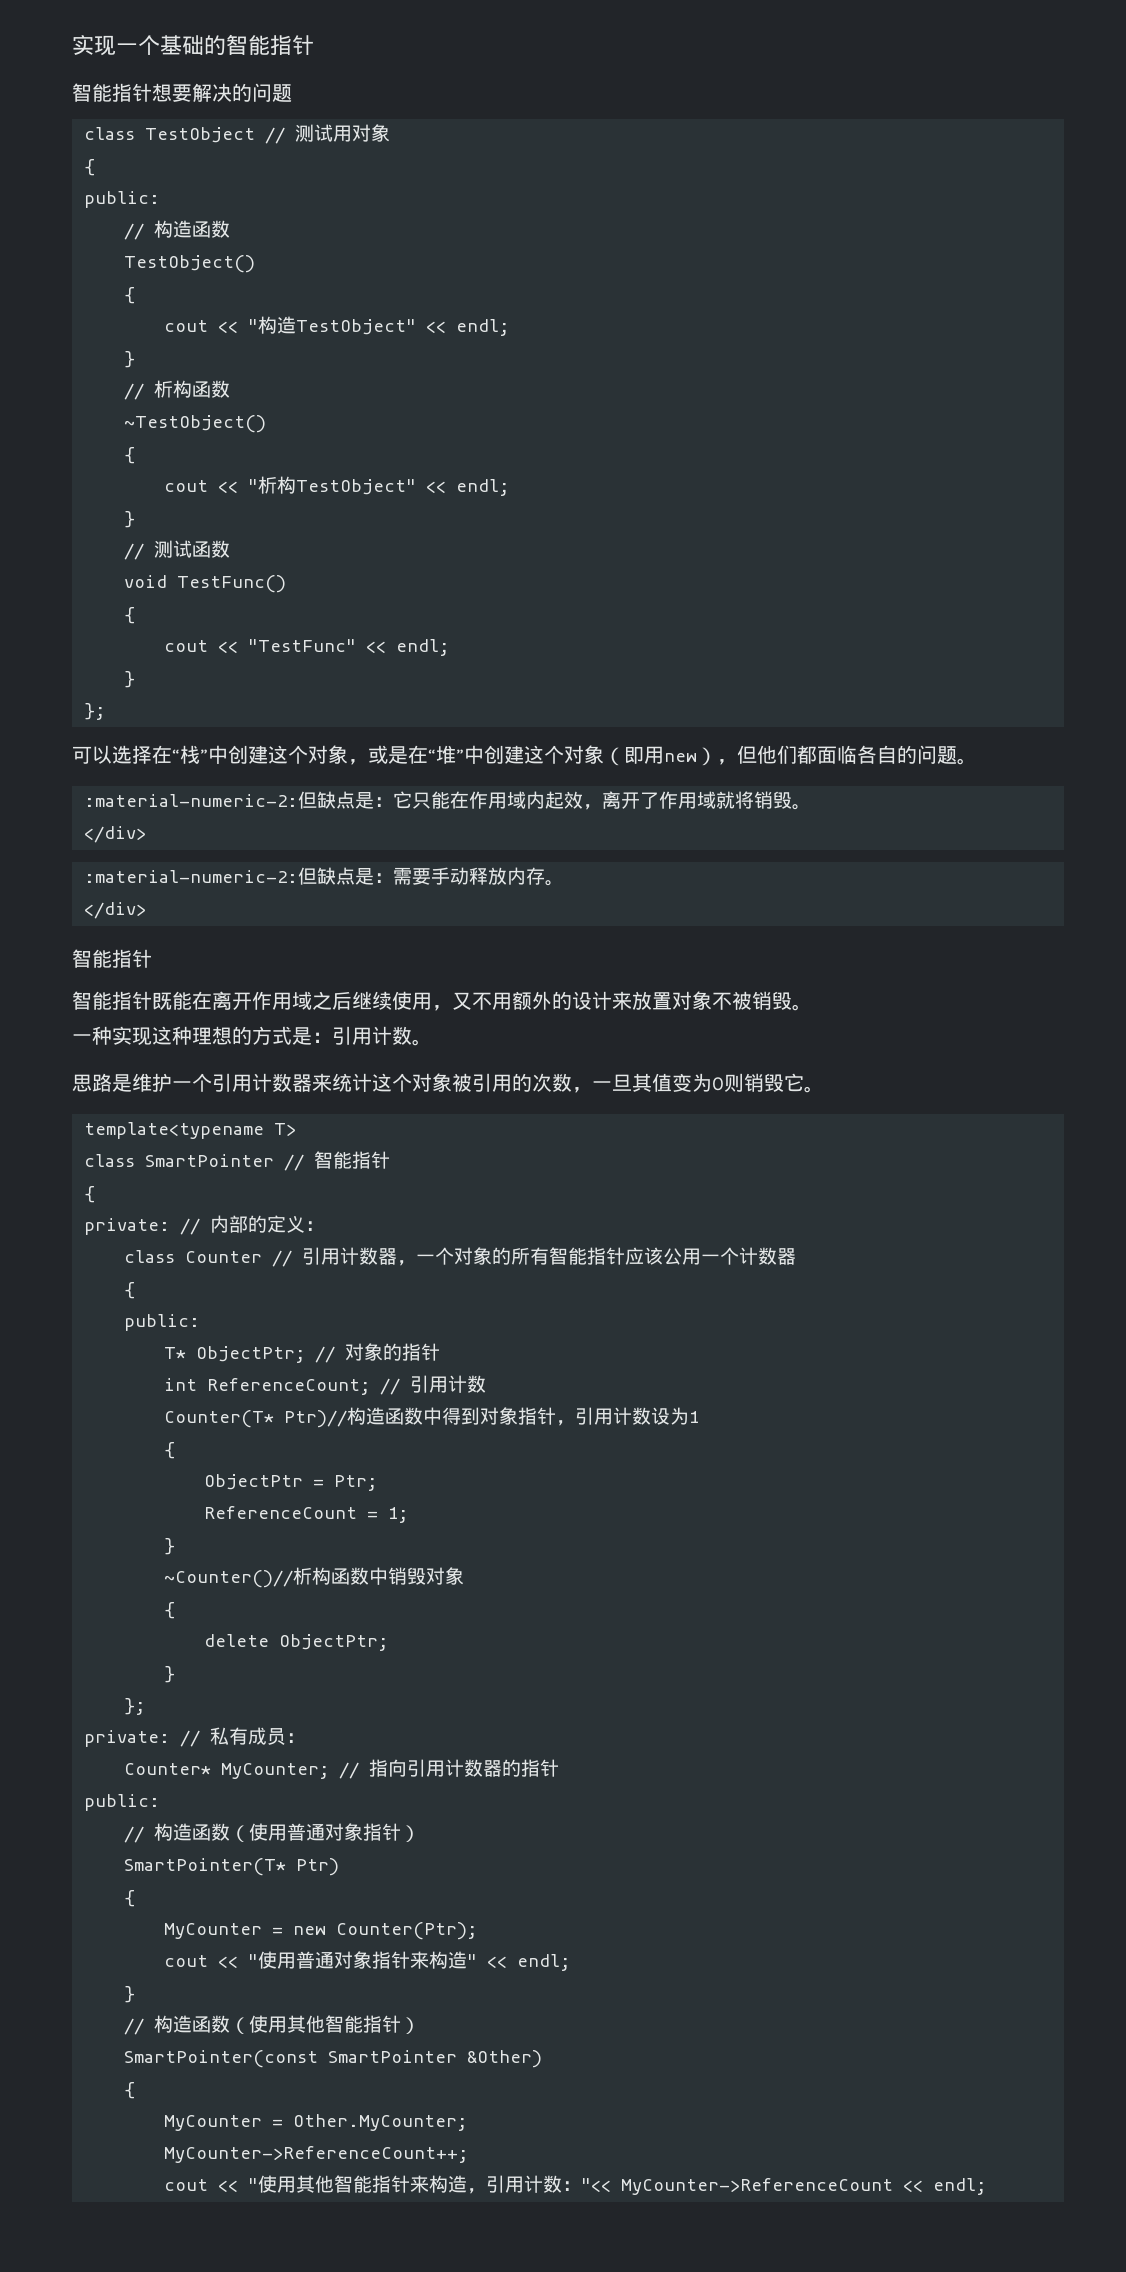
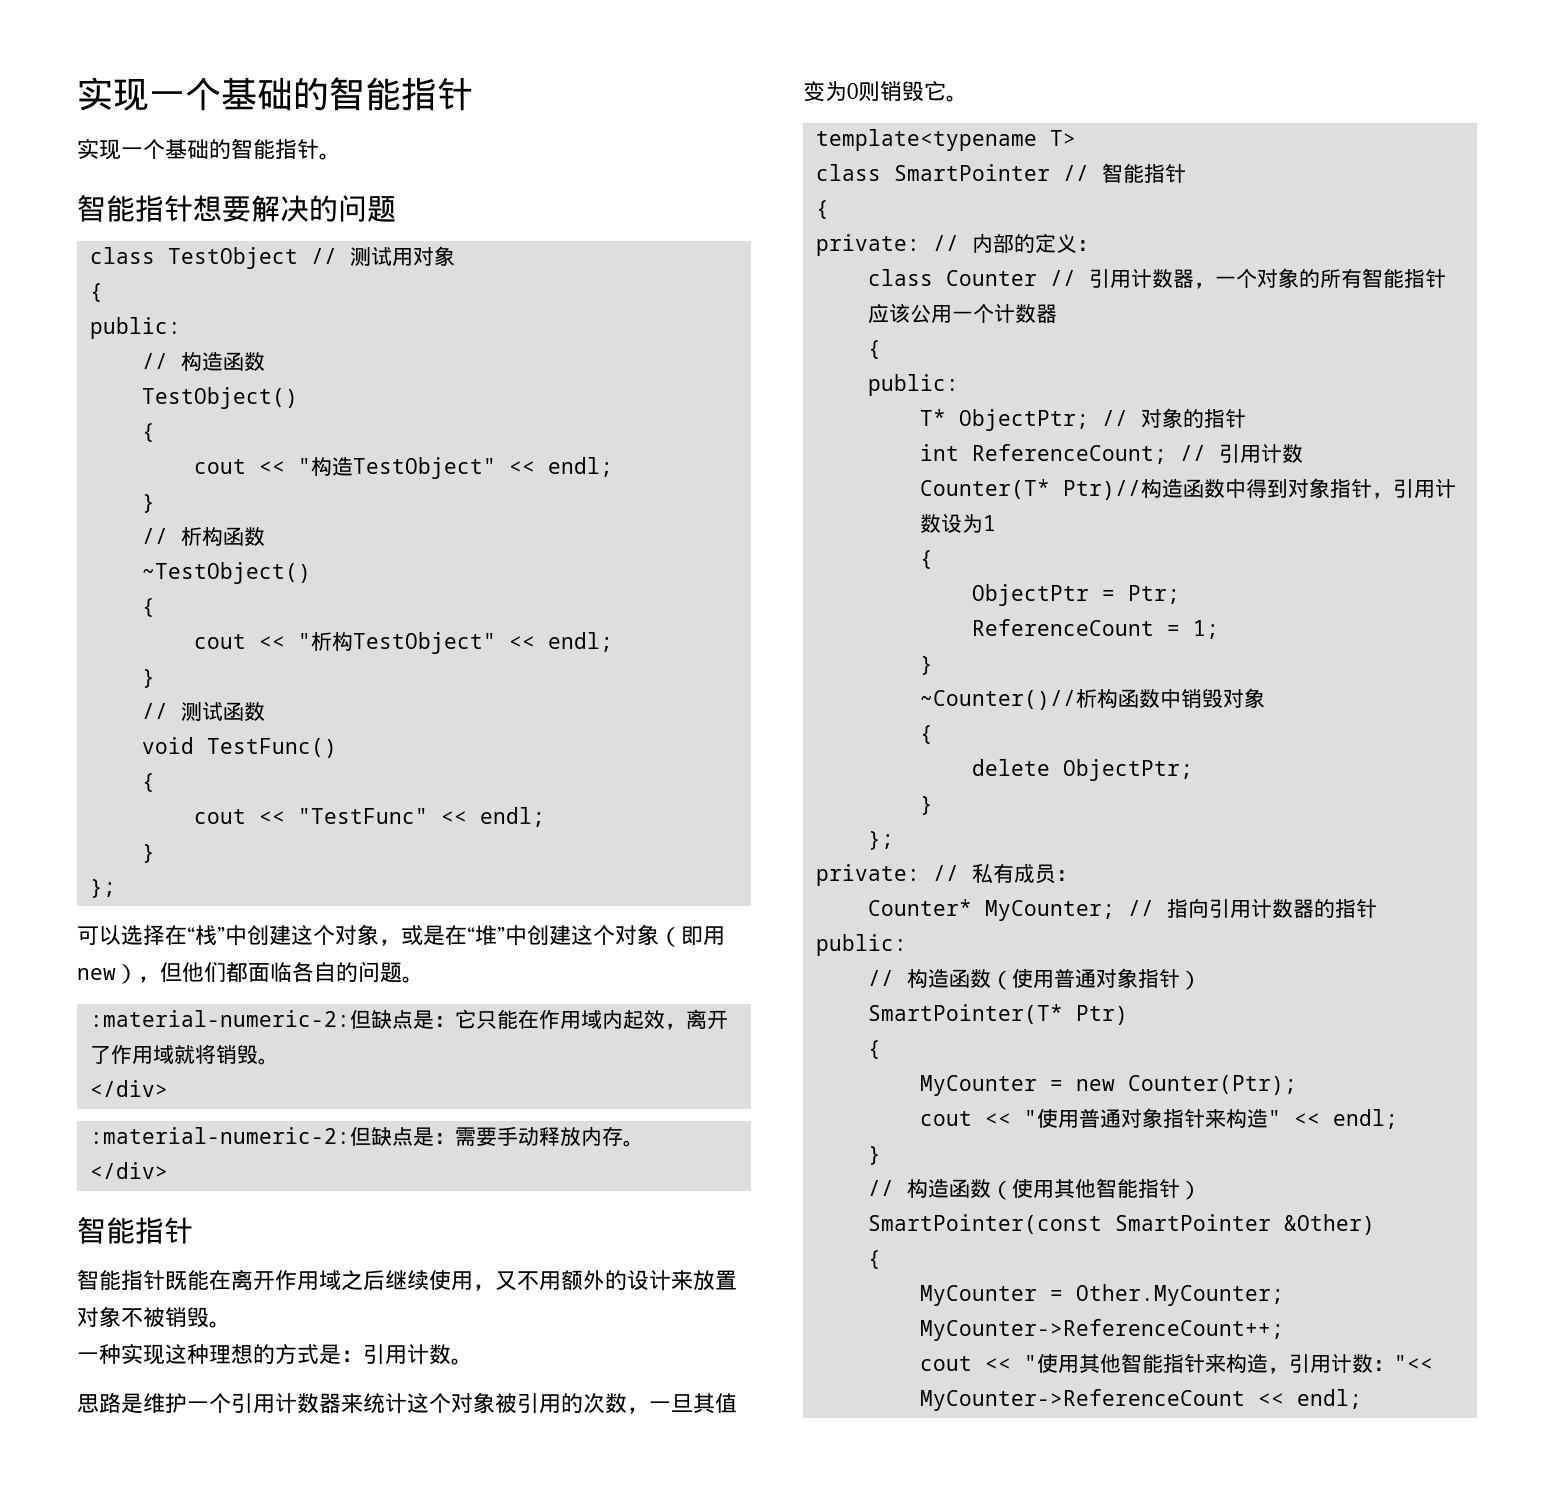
[72,34,314,56] 实现一个基础的智能指针 -> [77,77,473,111] [77,138,341,160] 实现一个基础的智能指针 // 实现一个基础的智能指针。

